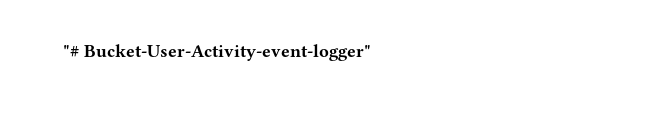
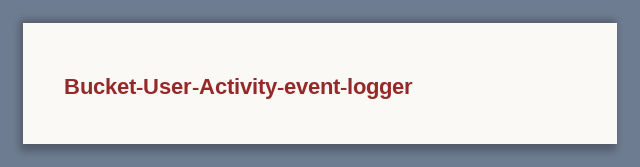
[63,44,371,61] "# Bucket-User-Activity-event-logger" -> [64,78,413,99] Bucket-User-Activity-event-logger

